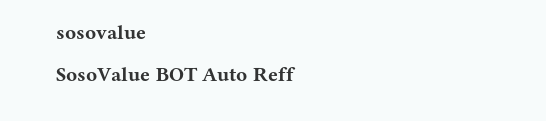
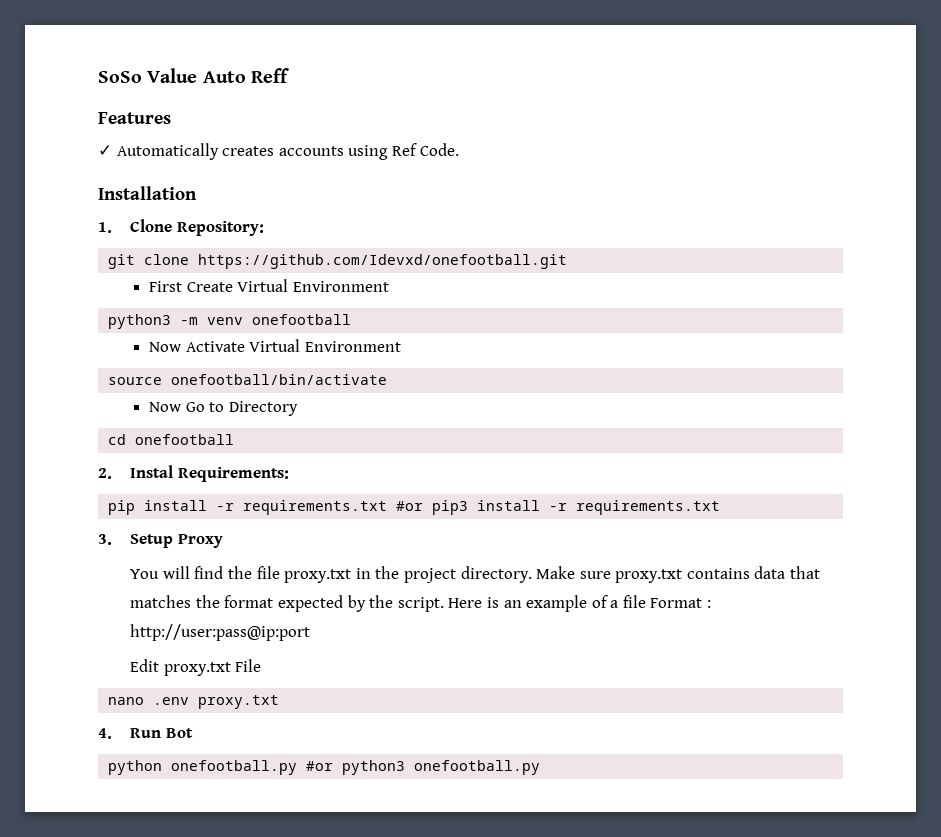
[56,25,146,39] [56,67,198,81] sosovalue // SosoValue BOT -> [98,68,198,83] SoSo Value
(296, 74) none -> [98,112,171,124] [98,143,459,160] [98,186,197,200] [98,219,264,236] [108,254,568,269] [148,279,389,292] [108,314,352,329] [148,339,401,352] [108,374,388,385] [148,401,298,416] [108,434,235,445] [98,465,289,482] [108,500,721,515] [98,534,223,548] [130,566,821,583] [130,595,712,612] [130,624,311,641] [130,659,262,676] [108,695,280,709] [98,728,193,739] [108,760,541,775] // Features // ✓ Automatically creates accounts using Ref Code. // Installation // 1. Clone Repository: // git clone https://github.com/Idevxd/onefootball.git // First Create Virtual Environment // python3 -m venv onefootball // Now Activate Virtual Environment // source onefootball/bin/activate // Now Go to Directory // cd onefootball // 2. Instal Requirements: // pip install -r requirements.txt #or pip3 install -r requirements.txt // 3. Setup Proxy // You will find the file proxy.txt in the project directory. Make sure proxy.txt contains data that matches the format expected by the script. Here is an example of a file Format : http://user:pass@ip:port // Edit proxy.txt File // nano .env proxy.txt // 4. Run Bot // python onefootball.py #or python3 onefootball.py

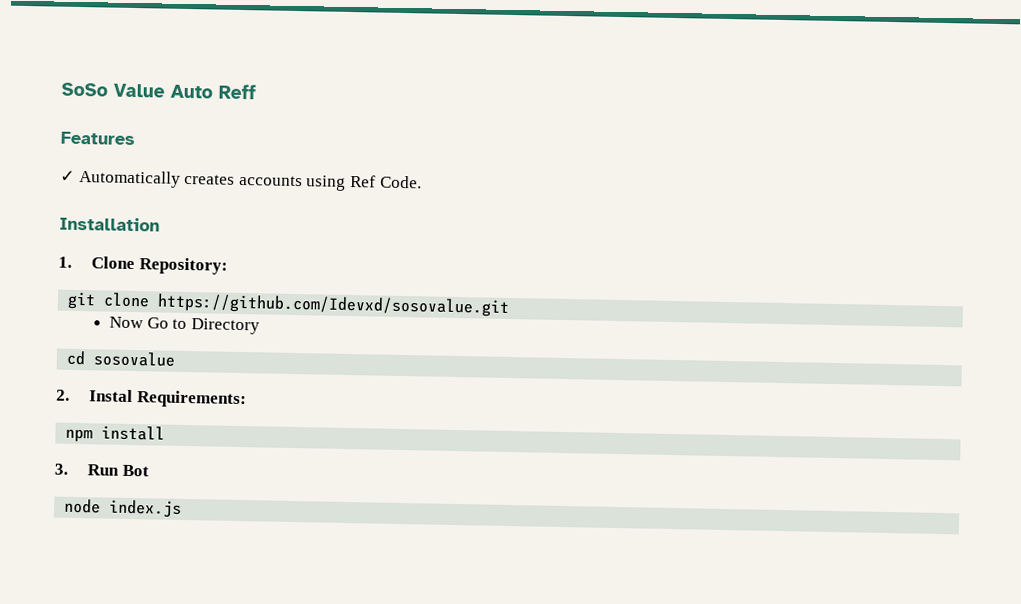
[198,254,568,269] [148,279,389,292] [108,314,352,329] [148,339,401,352] [108,374,388,385] https://github.com/Idevxd/onefootball.git // First Create Virtual Environment // python3 -m venv onefootball // Now Activate Virtual Environment // source onefootball/bin/activate -> [157,293,511,317] https://github.com/Idevxd/sosovalue.git
[135,434,235,445] onefootball -> [93,351,177,367] sosovalue
[108,500,721,515] [98,534,223,548] [130,566,821,583] [130,595,712,612] [130,624,311,641] [130,659,262,676] [108,695,280,709] [98,728,193,739] [108,760,541,775] pip install -r requirements.txt #or pip3 install -r requirements.txt // 3. Setup Proxy // You will find the file proxy.txt in the project directory. Make sure proxy.txt contains data that matches the format expected by the script. Here is an example of a file Format : http://user:pass@ip:port // Edit proxy.txt File // nano .env proxy.txt // 4. Run Bot // python onefootball.py #or python3 onefootball.py -> [65,425,166,443] [54,463,150,477] [64,498,183,518] npm install // 3. Run Bot // node index.js

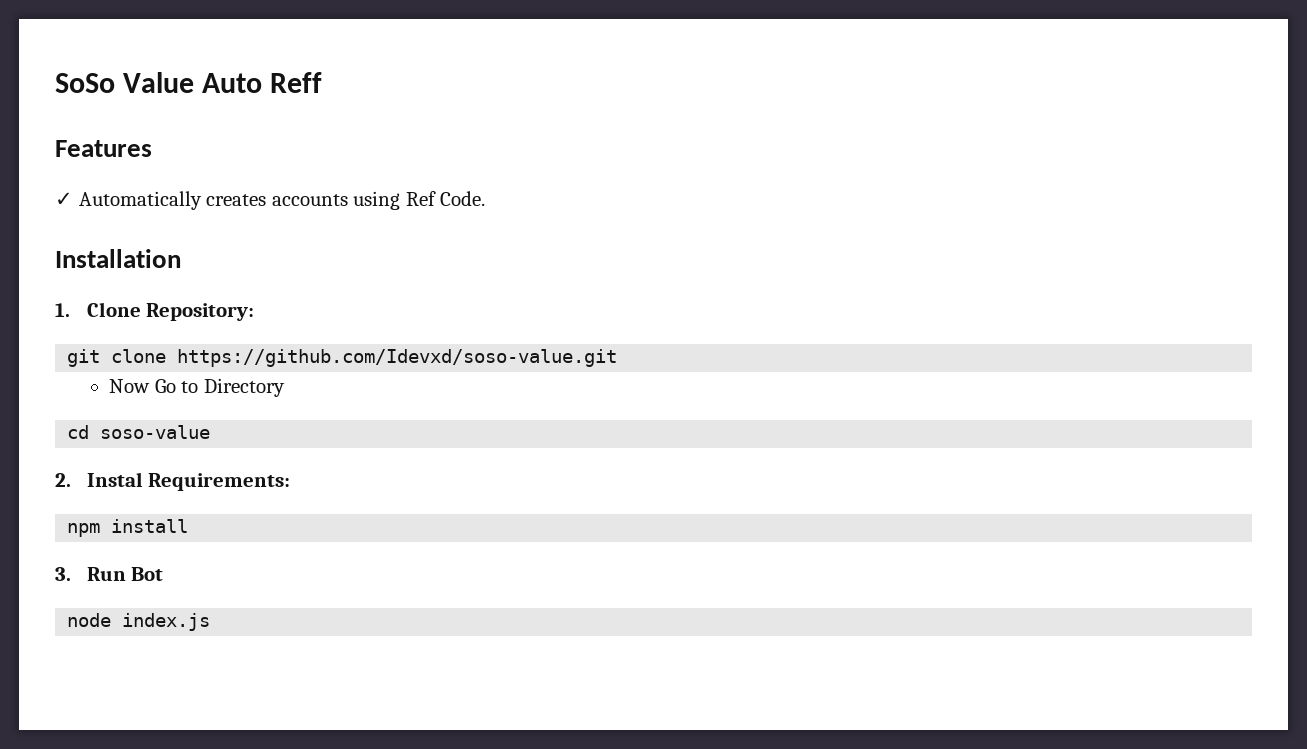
[157,293,511,317] https://github.com/Idevxd/sosovalue.git -> [177,349,618,367] https://github.com/Idevxd/soso-value.git
[93,351,177,367] sosovalue -> [100,425,211,439] soso-value

